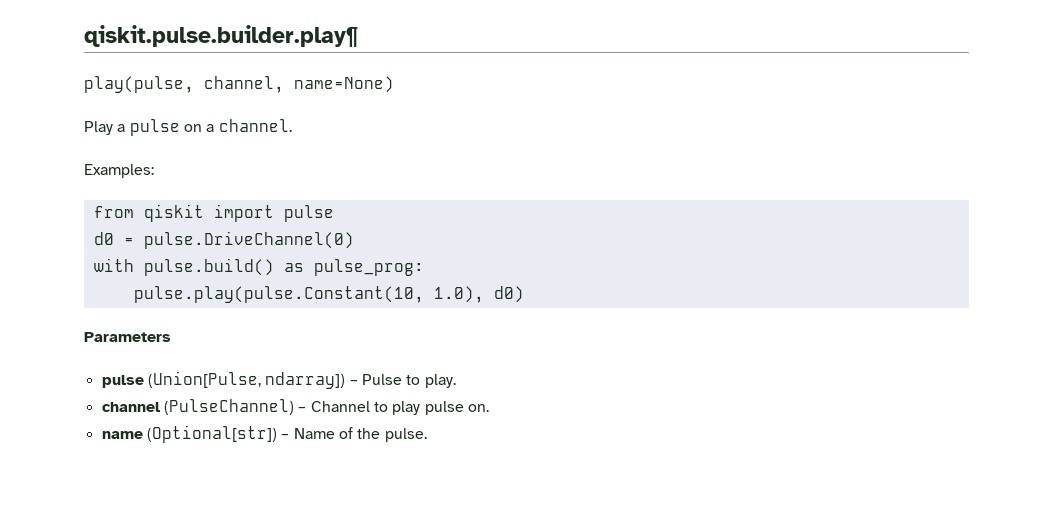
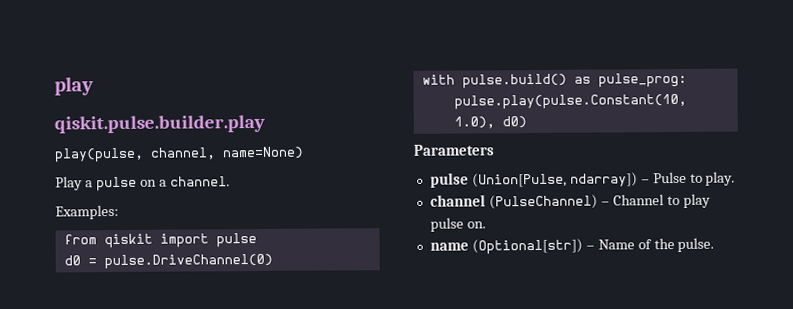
[84,25,358,47] qiskit.pulse.builder.play¶ -> [54,76,94,96] [54,114,265,134] play // qiskit.pulse.builder.play

